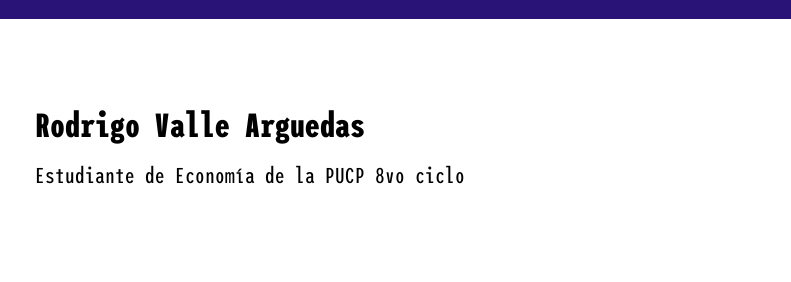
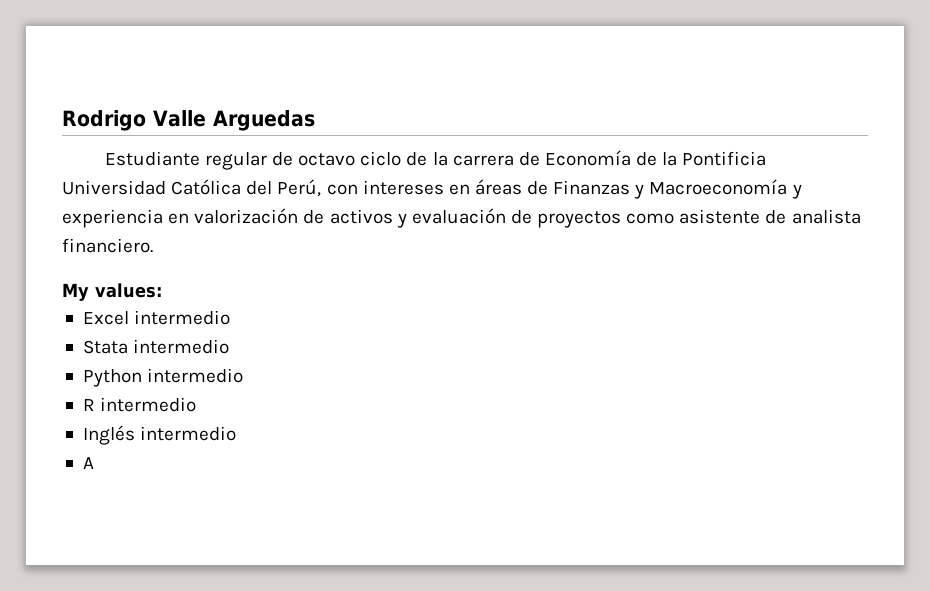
[145,165,465,184] de Economía de la PUCP 8vo ciclo -> [204,150,767,170] [62,179,802,199] [62,208,861,228] [62,238,153,253] [62,283,162,301] [82,310,231,325] [82,339,230,354] [82,368,244,387] [82,397,197,412] [82,425,237,445] [82,457,94,469] regular de octavo ciclo de la carrera de Economía de la Pontificia Universidad Católica del Perú, con intereses en áreas de Finanzas y Macroeconomía y experiencia en valorización de activos y evaluación de proyectos como asistente de analista financiero. // My values: // Excel intermedio // Stata intermedio // Python intermedio // R intermedio // Inglés intermedio // A

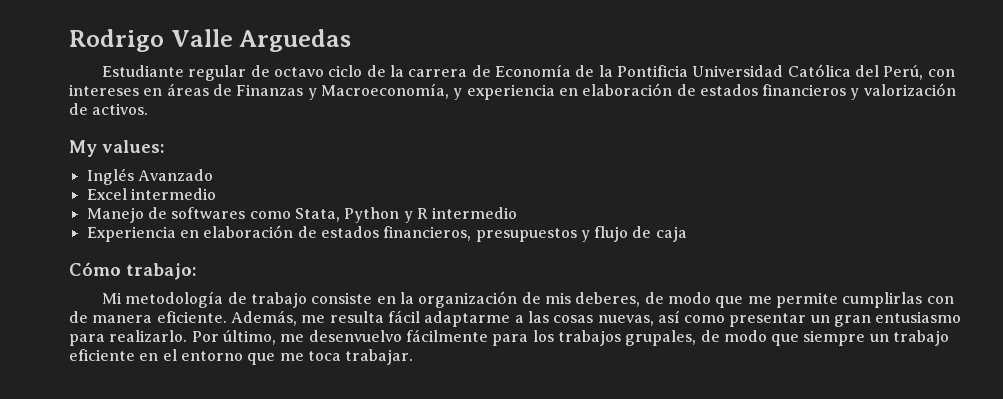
[649,179,788,195] Macroeconomía -> [320,83,449,99] Macroeconomía,
[194,208,861,228] [62,238,153,253] valorización de activos y evaluación de proyectos como asistente de analista financiero. -> [582,83,956,100] [69,103,149,115] elaboración de estados financieros y valorización de activos.
(162, 290) none -> [86,168,213,185] // Inglés Avanzado
[82,339,230,354] [82,368,244,387] [82,397,197,412] [82,425,237,445] [82,457,94,469] Stata intermedio // Python intermedio // R intermedio // Inglés intermedio // A -> [86,207,518,223] [86,225,687,242] [69,262,197,280] [102,291,954,308] [69,310,962,327] [69,329,950,346] [69,349,414,365] Manejo de softwares como Stata, Python y R intermedio // Experiencia en elaboración de estados financieros, presupuestos y flujo de caja // Cómo trabajo: // Mi metodología de trabajo consiste en la organización de mis deberes, de modo que me permite cumplirlas con de manera eficiente. Además, me resulta fácil adaptarme a las cosas nuevas, así como presentar un gran entusiasmo para realizarlo. Por último, me desenvuelvo fácilmente para los trabajos grupales, de modo que siempre un trabajo eficiente en el entorno que me toca trabajar.

